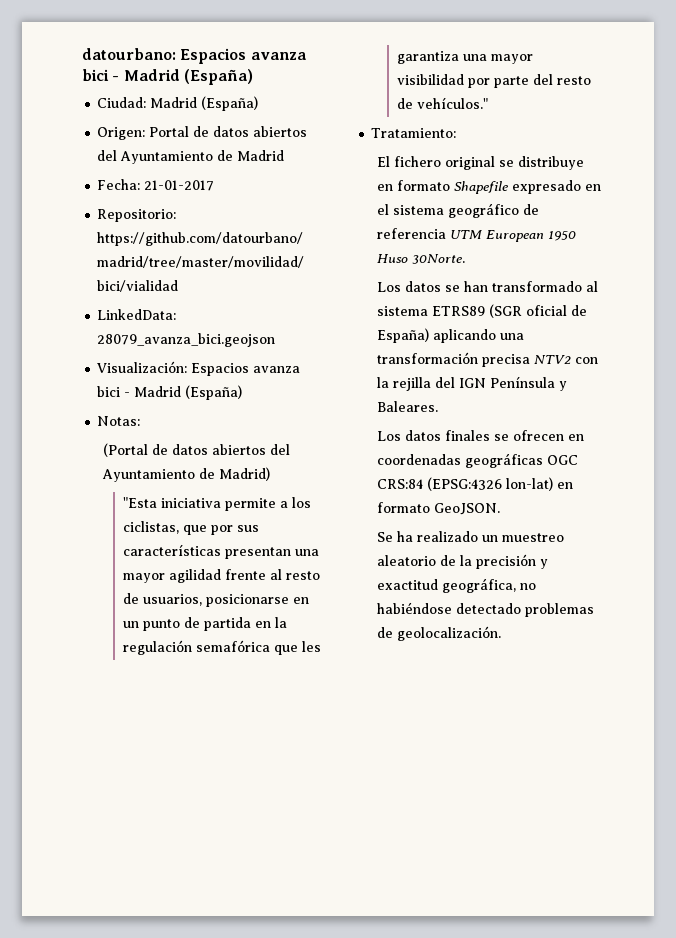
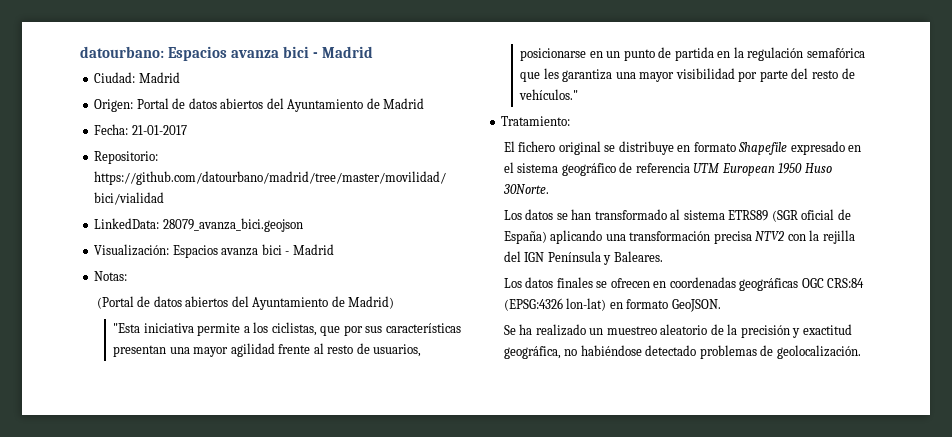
[183,69,253,85] (España) -> (374, 52) none
[201,96,259,111] (España) -> (180, 77) none
[185,385,243,400] (España) -> (334, 249) none

